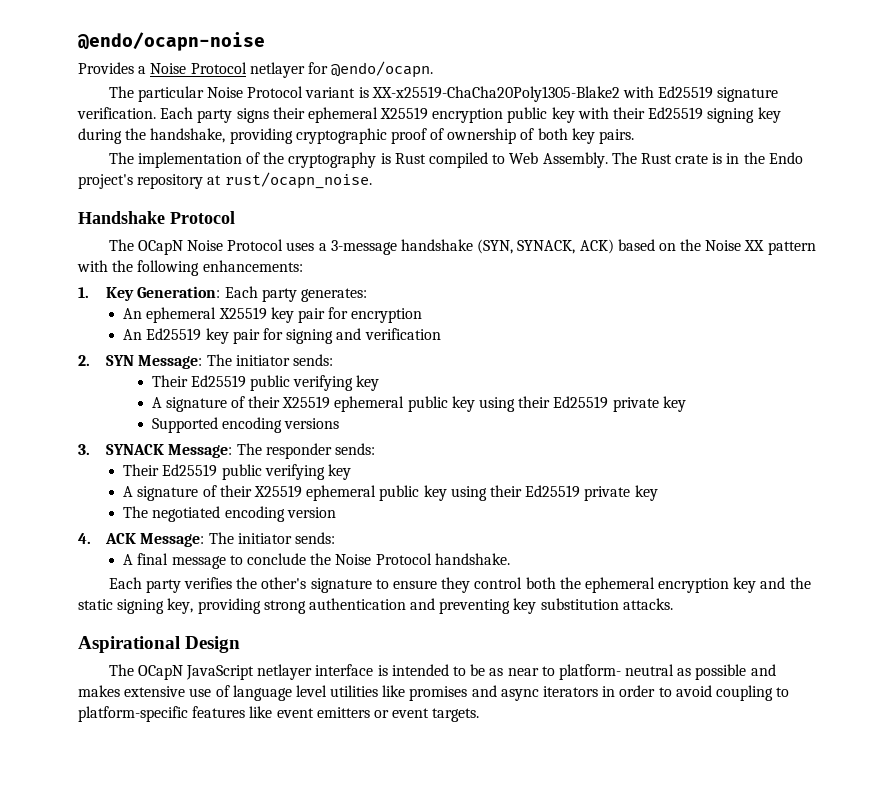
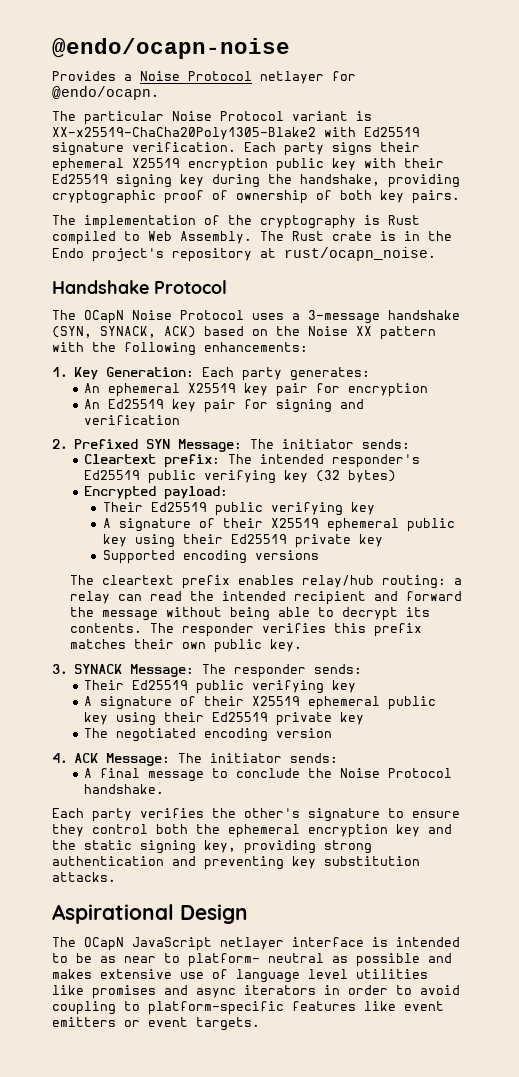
(90, 360) none -> [74,439,139,449] Prefixed
(333, 360) none -> [84,454,421,468] [84,470,397,484] [84,486,229,500] // Cleartext prefix: The intended responder's Ed25519 public verifying key (32 bytes) // Encrypted payload:
(339, 423) none -> [70,575,463,589] [70,591,463,605] [70,607,431,621] [70,623,423,637] [70,639,303,653] // The cleartext prefix enables relay/hub routing: a relay can read the intended recipient and forward the message without being able to decrypt its contents. The responder verifies this prefix matches their own public key.

